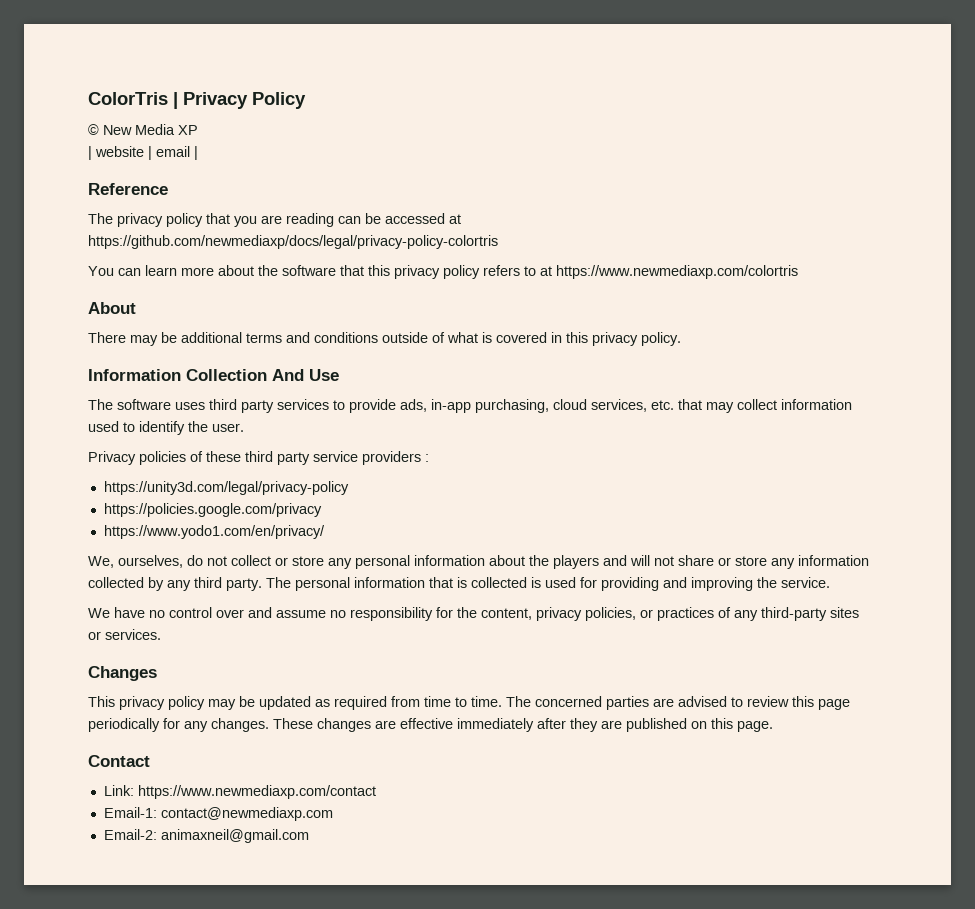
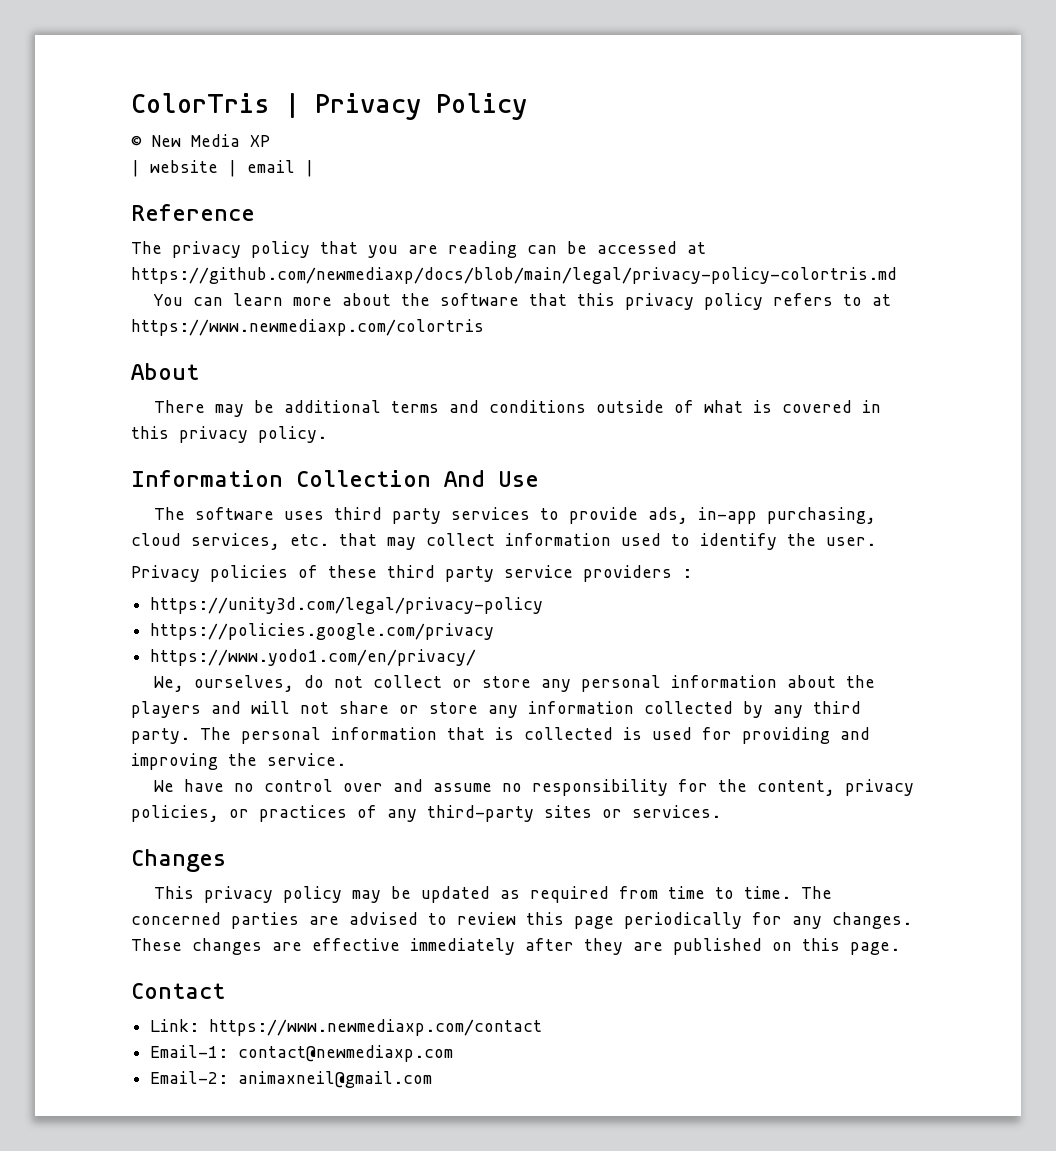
[88,235,498,249] https://github.com/newmediaxp/docs/legal/privacy-policy-colortris -> [131,267,897,284] https://github.com/newmediaxp/docs/blob/main/legal/privacy-policy-colortris.md

